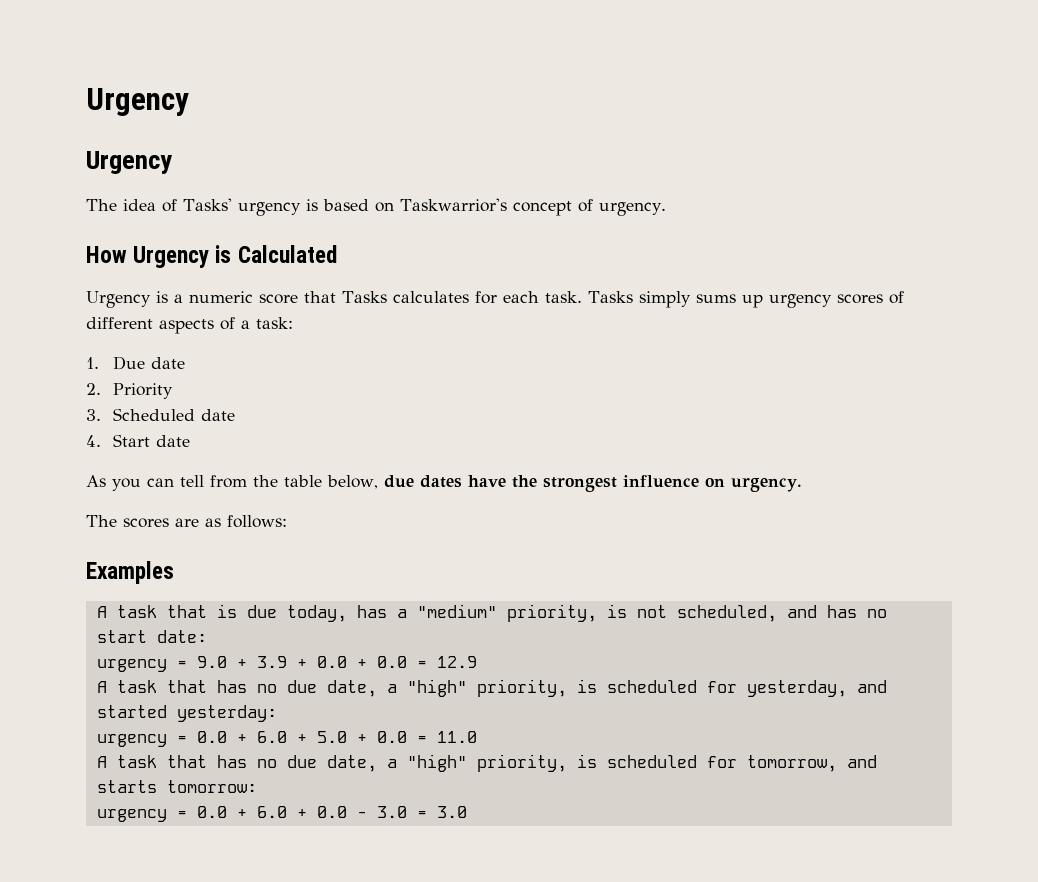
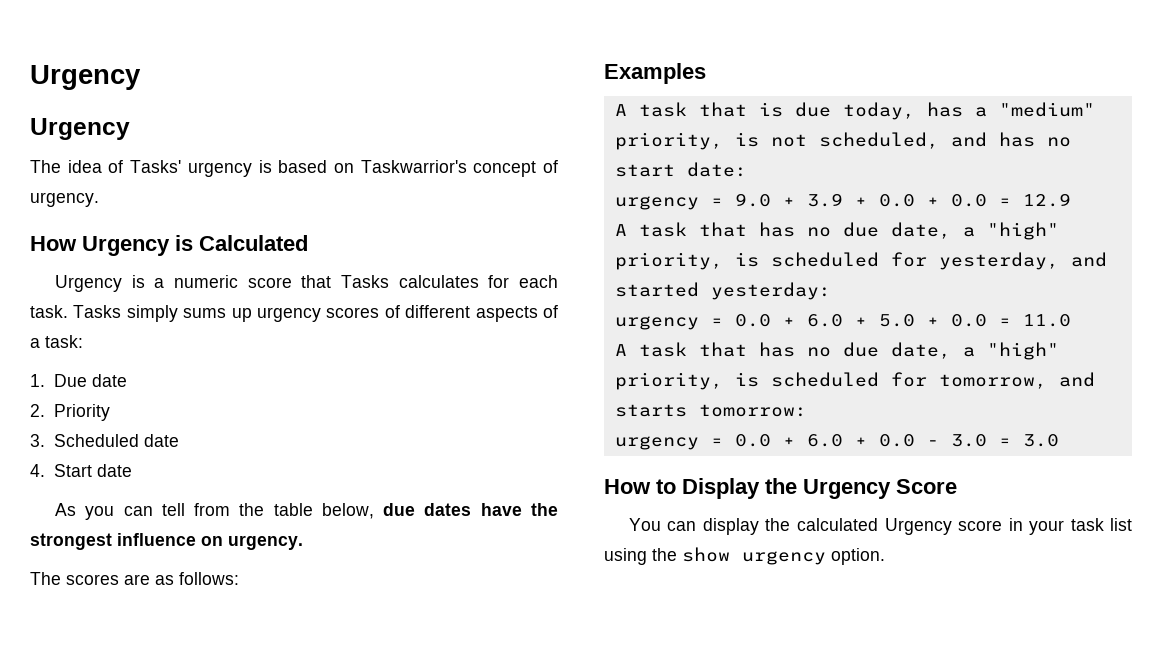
(467, 812) none -> [604,478,957,499] [628,518,1132,535] [604,547,885,565] // How to Display the Urgency Score // You can display the calculated Urgency score in your task list using the show urgency option.

